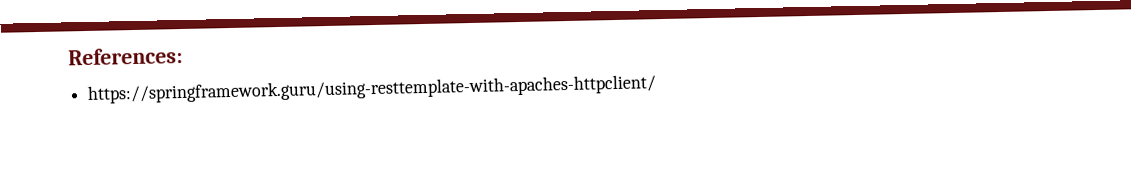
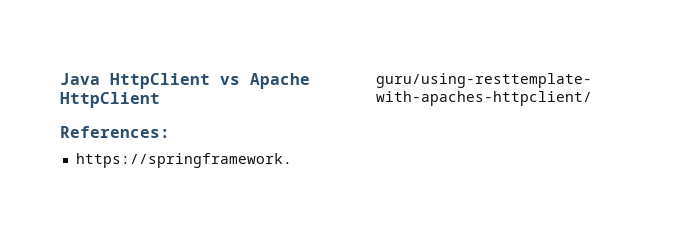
(68, 56) none -> [60,73,310,89] [60,92,160,108] Java HttpClient vs Apache HttpClient //

